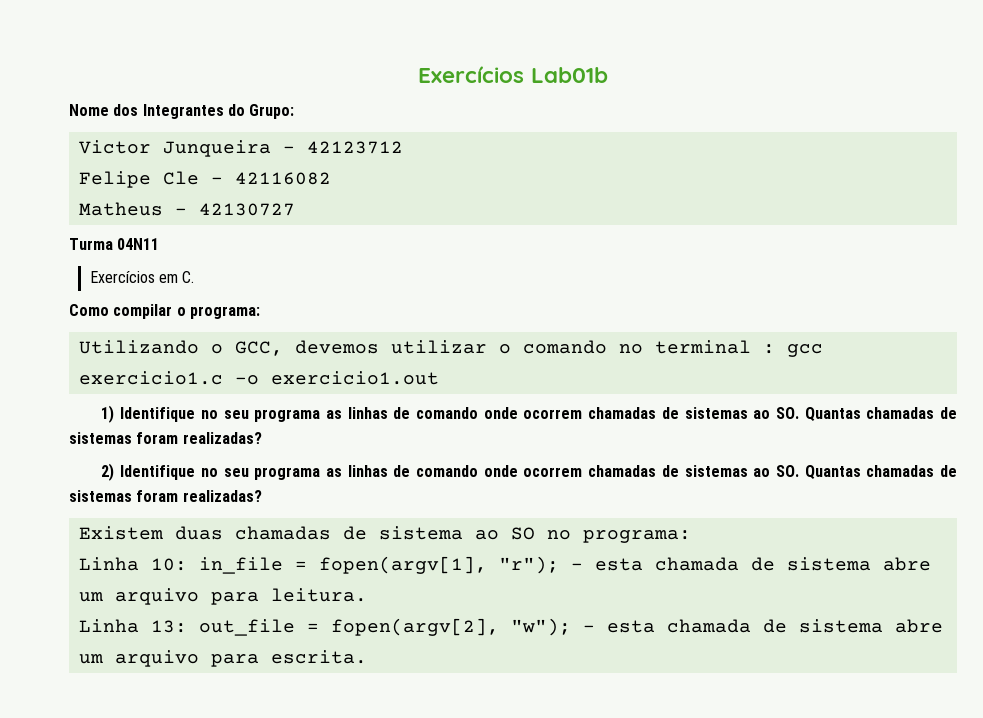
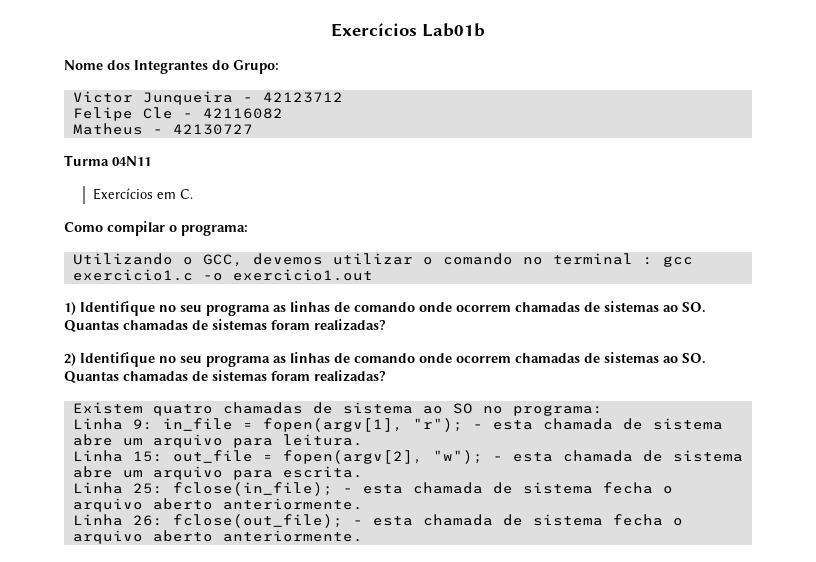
[174,526,223,540] duas -> [152,404,213,416] quatro
[150,558,187,571] 10: -> [132,419,153,430] 9:
[150,620,187,633] 13: -> [132,451,163,462] 15:
(367, 657) none -> [72,482,673,496] [72,498,363,512] [72,514,683,528] [72,530,363,544] // Linha 25: fclose(in_file); - esta chamada de sistema fecha o arquivo aberto anteriormente. // Linha 26: fclose(out_file); - esta chamada de sistema fecha o arquivo aberto anteriormente.

